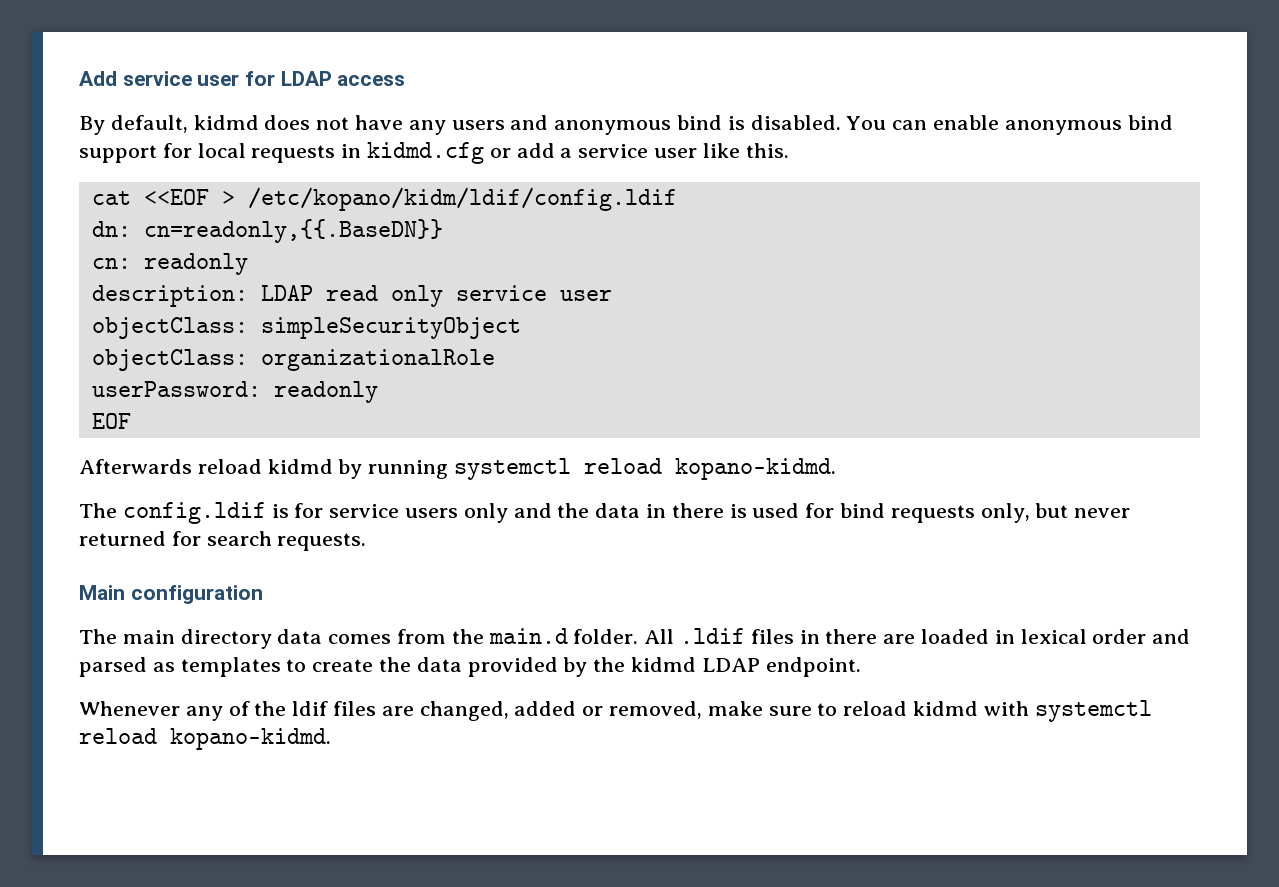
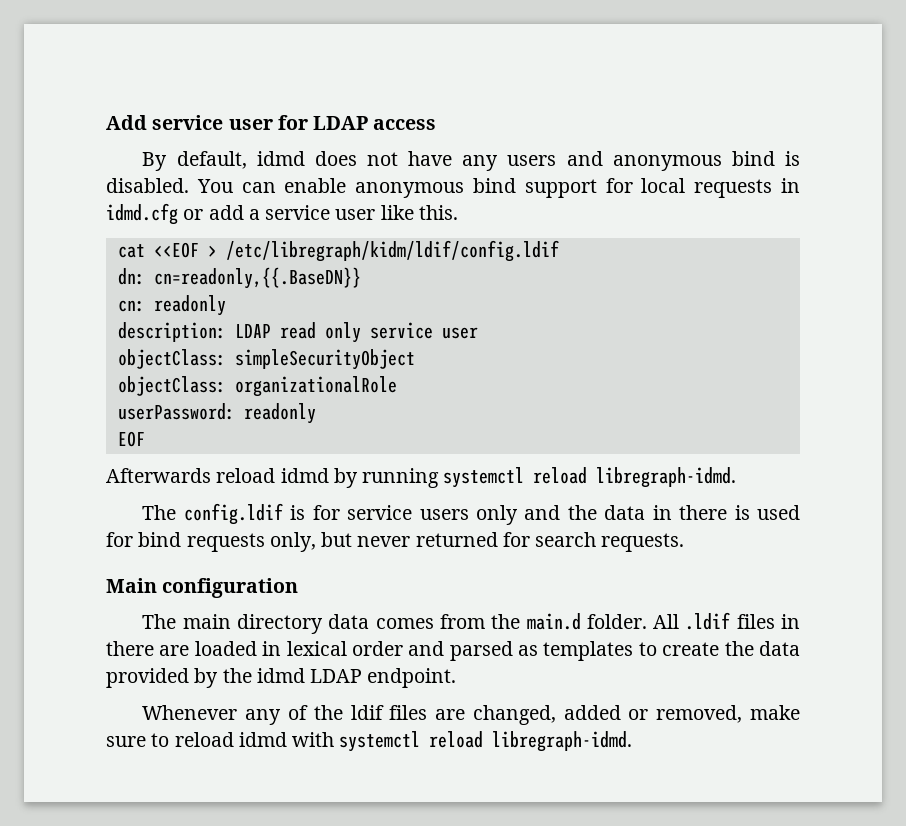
[193,115,259,130] kidmd -> [256,151,305,166] idmd
[367,142,485,164] kidmd.cfg -> [106,203,178,225] idmd.cfg
[247,187,677,211] /etc/kopano/kidm/ldif/config.ldif -> [225,240,559,262] /etc/libregraph/kidm/ldif/config.ldif
[267,459,333,474] kidmd -> [280,468,329,483] idmd
[675,458,837,480] kopano-kidmd. -> [596,467,737,488] libregraph-idmd.
[631,657,697,672] kidmd -> [256,668,305,683] idmd
[913,701,979,716] kidmd -> [238,732,287,747] idmd
[170,728,331,750] kopano-kidmd. -> [492,731,633,752] libregraph-idmd.

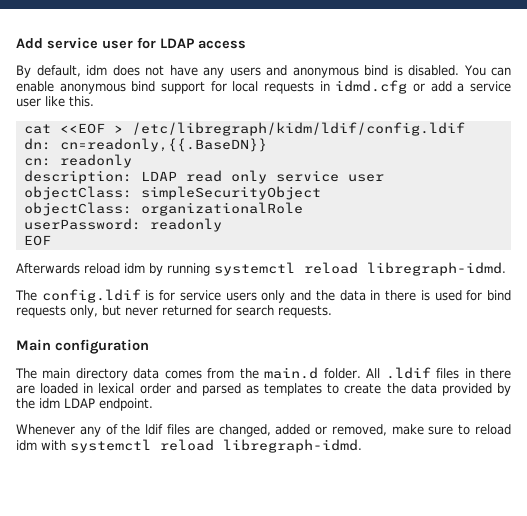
[256,151,305,166] idmd -> [86,65,108,76] idm
[280,468,329,483] idmd -> [124,263,145,274] idm
[256,668,305,683] idmd -> [39,398,60,409] idm
[238,732,287,747] idmd -> [16,440,37,451] idm

